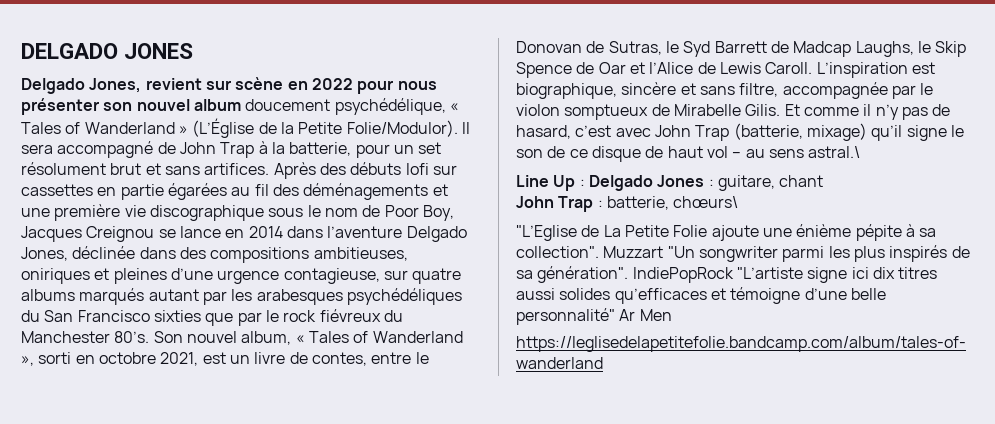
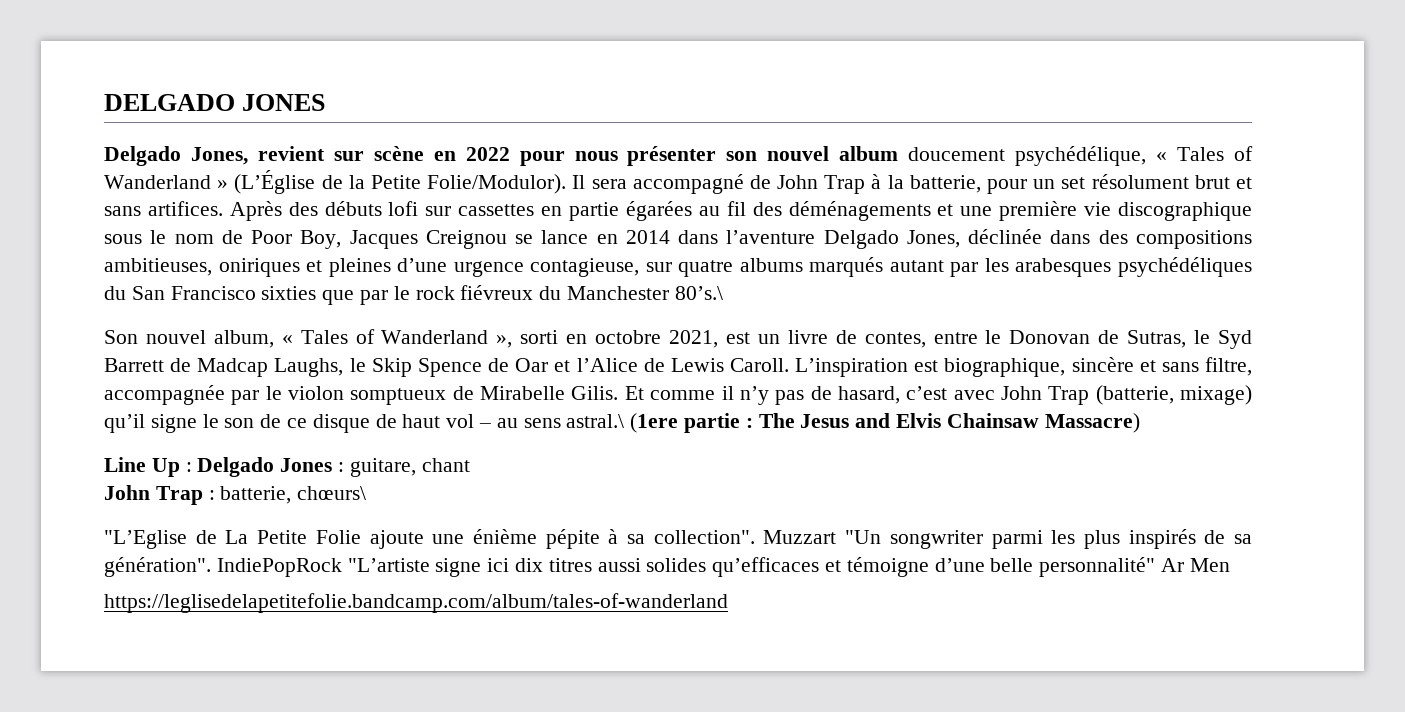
[114,331,150,343] 80’s. -> [674,286,723,300] 80’s.\ //
(861, 152) none -> [630,413,1140,433] (1ere partie : The Jesus and Elvis Chainsaw Massacre)

